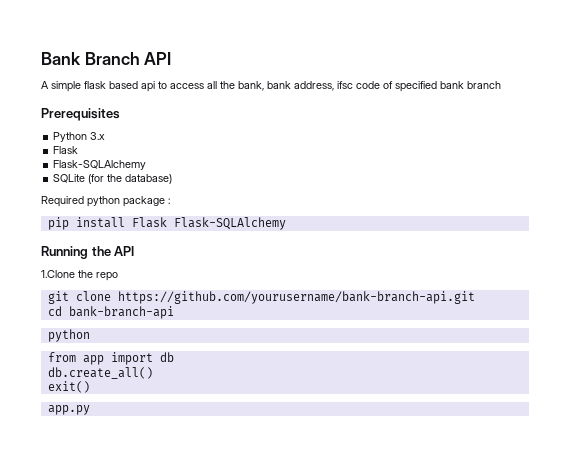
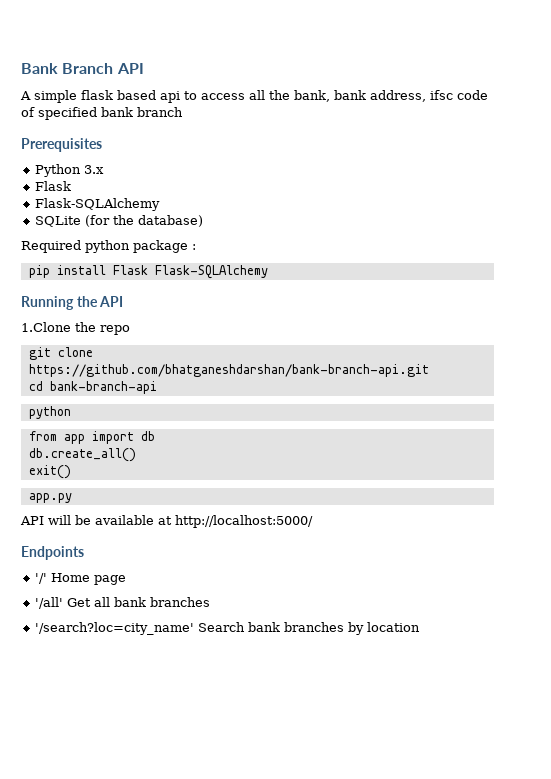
[117,291,475,304] https://github.com/yourusername/bank-branch-api.git -> [28,364,429,377] https://github.com/bhatganeshdarshan/bank-branch-api.git
(90, 410) none -> [20,515,313,528] [21,546,84,560] [34,573,126,585] [34,597,210,609] [34,622,420,635] // API will be available at http://localhost:5000/ // Endpoints // '/' Home page // '/all' Get all bank branches // '/search?loc=city_name' Search bank branches by location

